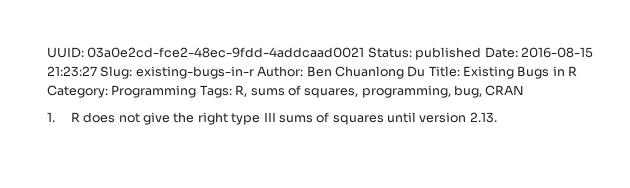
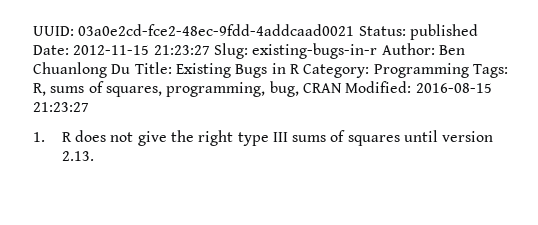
[520,47,593,58] 2016-08-15 -> [73,45,150,55] 2012-11-15
(525, 90) none -> [345,81,492,93] [33,102,89,112] Modified: 2016-08-15 21:23:27

